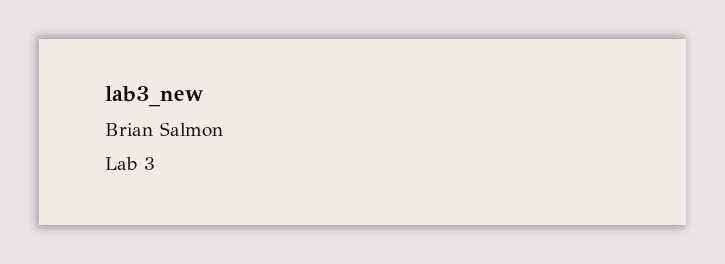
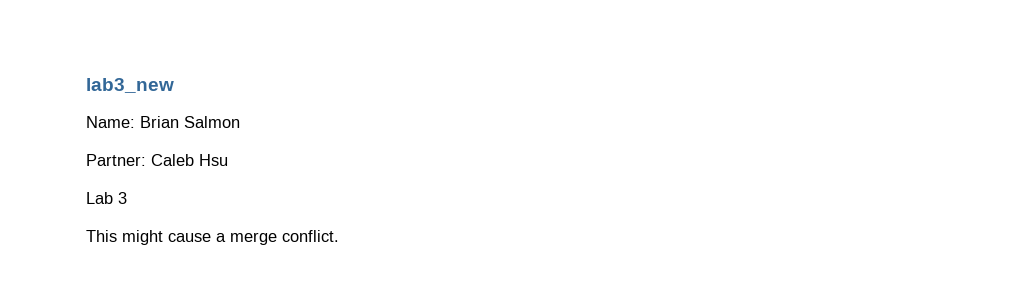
(204, 96) none -> [86,116,135,128] Name:
(223, 129) none -> [86,154,228,166] // Partner: Caleb Hsu
(155, 163) none -> [86,230,339,245] // This might cause a merge conflict.

